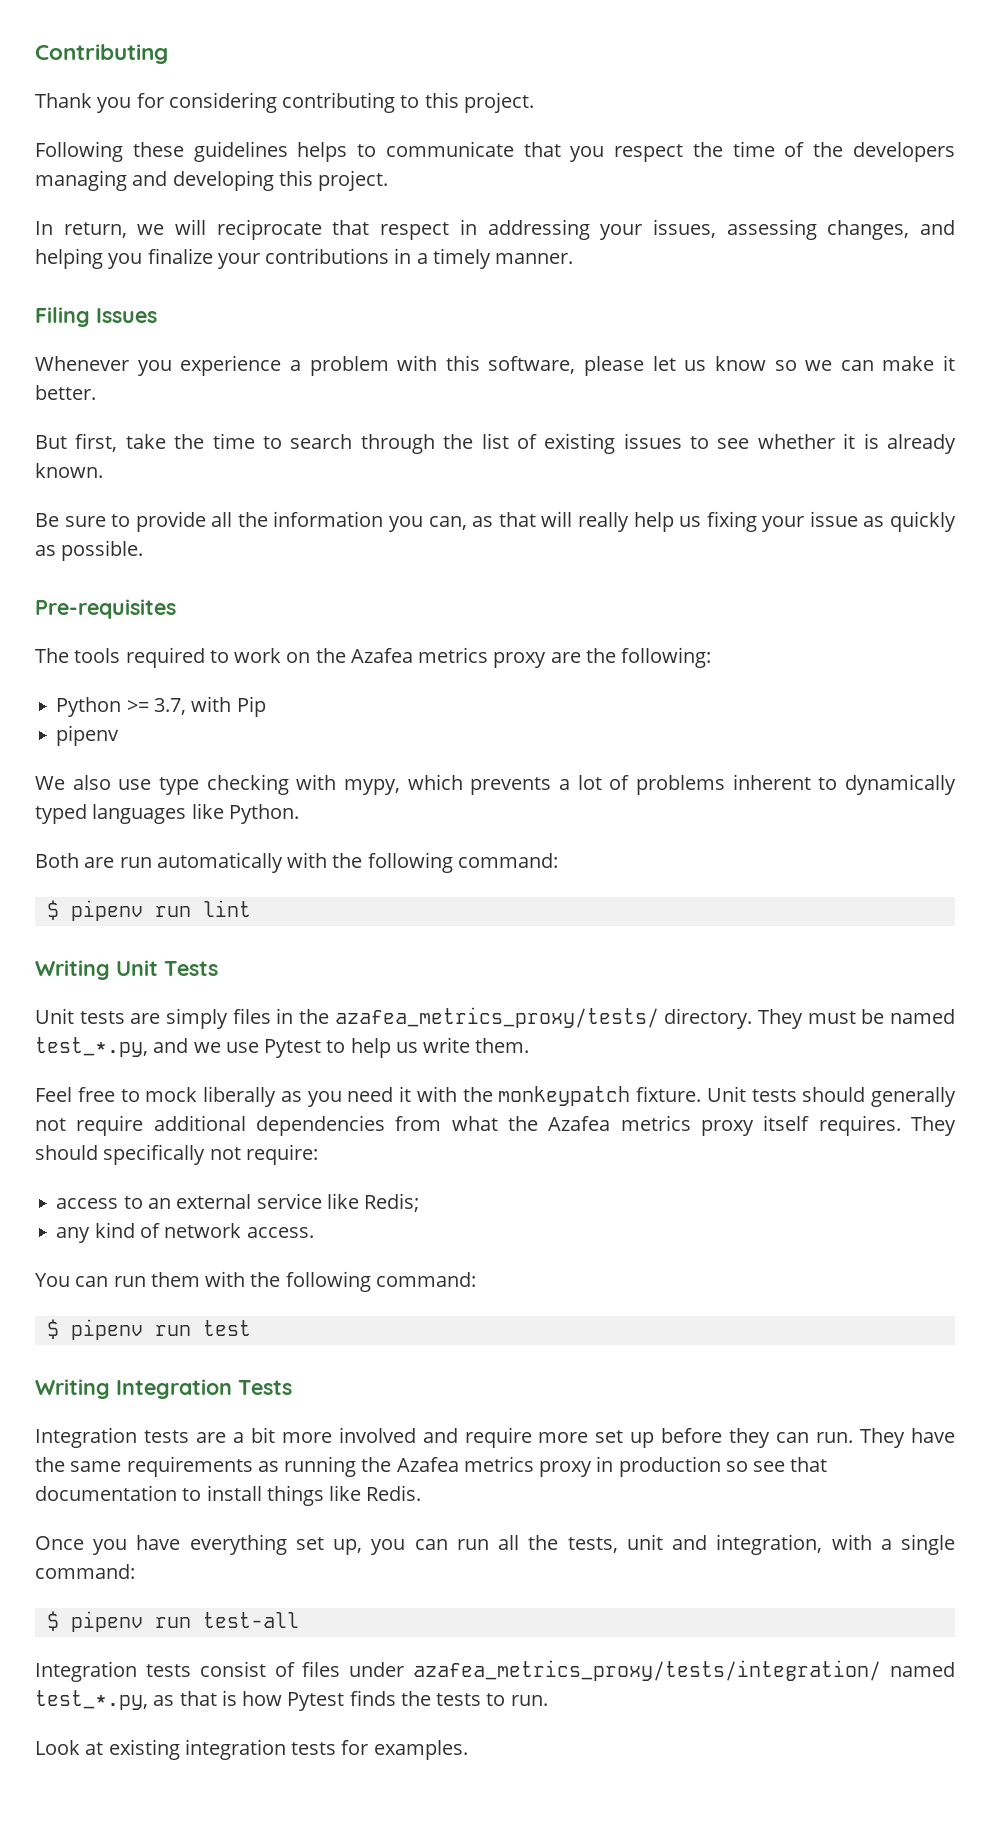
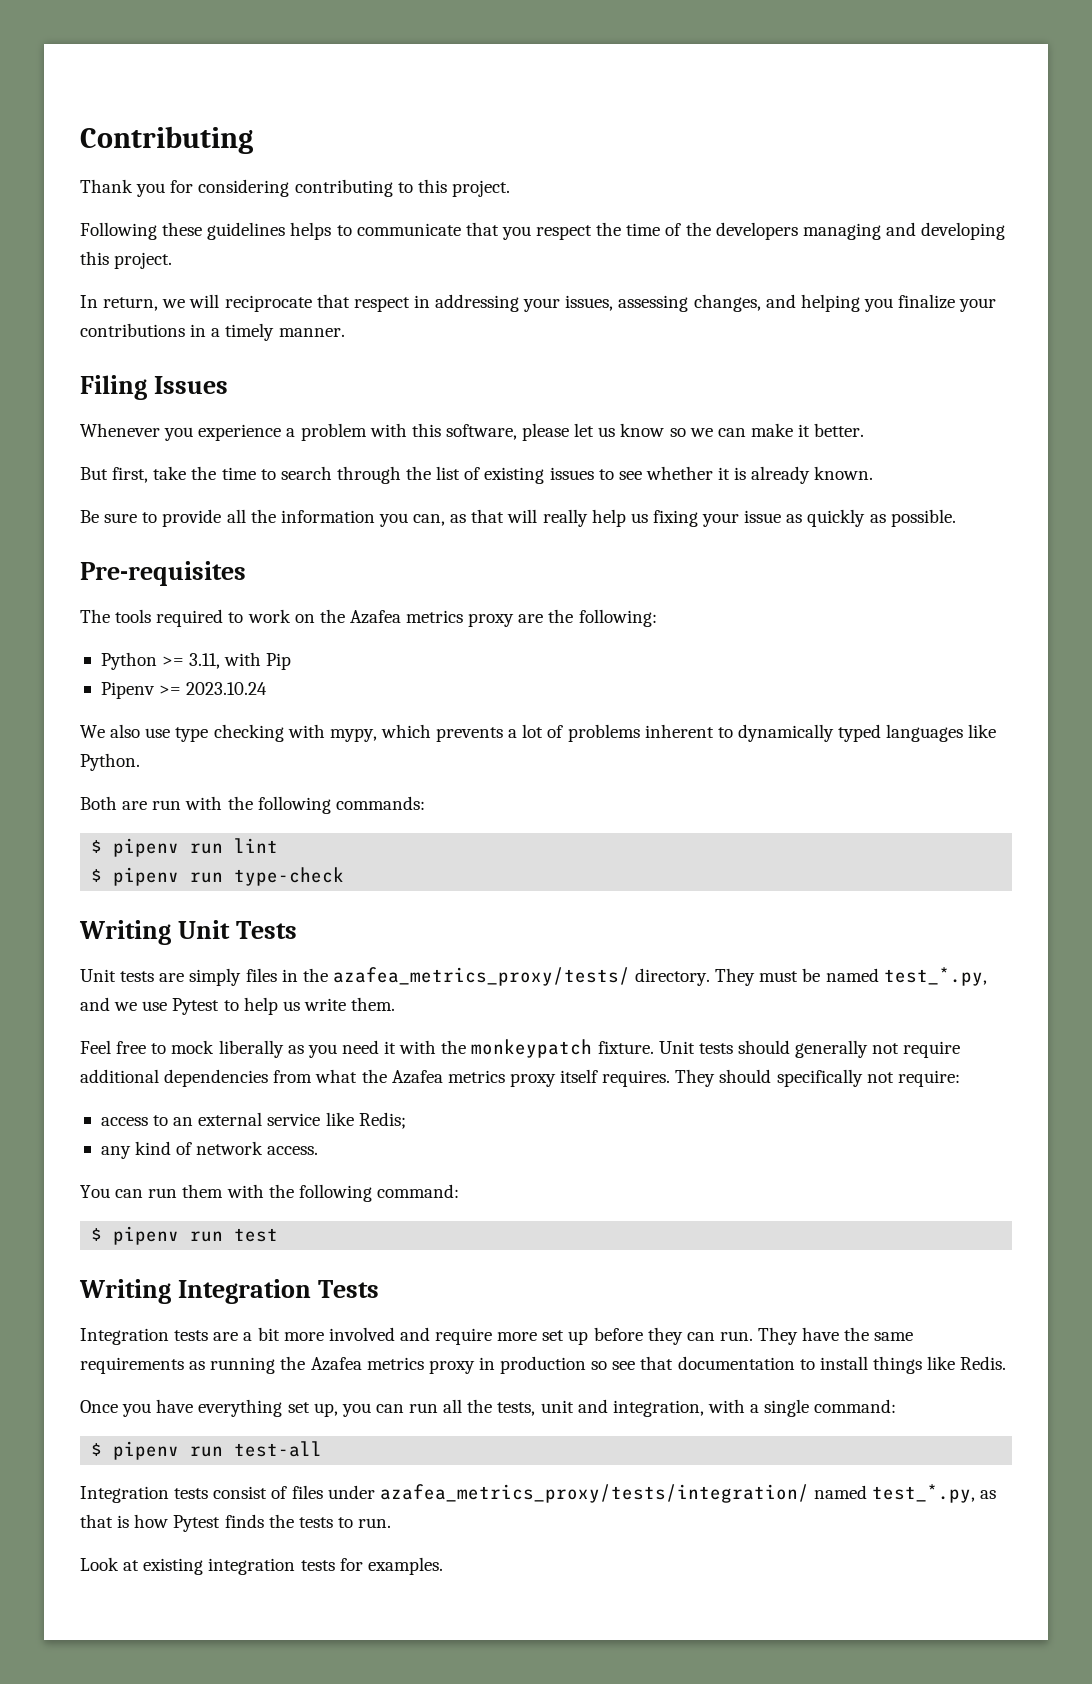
[153,698,186,715] 3.7, -> [189,653,221,669] 3.11,
[56,725,120,746] pipenv -> [100,682,268,699] Pipenv >= 2023.10.24
[156,852,558,873] automatically with the following command: -> [185,796,425,814] with the following commands:
(251, 908) none -> [91,867,345,886] // $ pipenv run type-check

